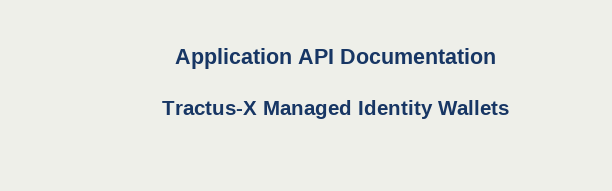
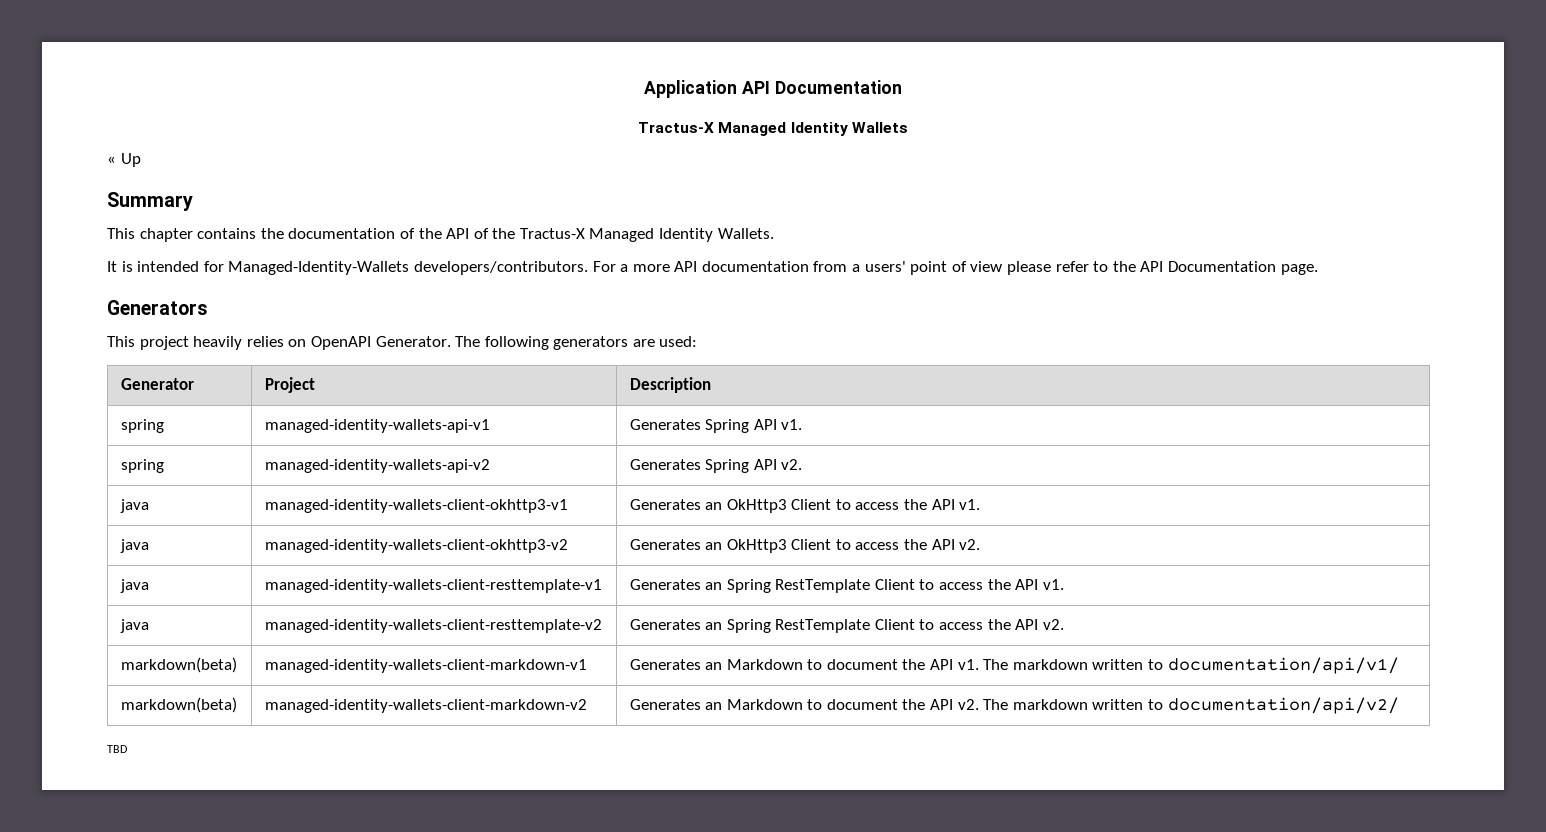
(509, 107) none -> [107,153,141,167] [107,192,193,211] [107,228,774,242] [107,261,1318,275] [107,300,208,315] [107,336,698,350] [120,378,194,390] [264,377,315,393] [629,377,711,393] [120,419,164,433] [264,419,490,433] [629,419,803,433] [120,459,164,473] [264,459,490,473] [629,459,803,473] [119,499,149,513] [264,499,568,513] [629,499,981,513] [119,539,149,553] [264,539,568,553] [629,539,981,553] [119,579,149,593] [264,579,602,593] [629,579,1064,593] [119,619,149,633] [264,619,602,633] [629,619,1064,633] [120,657,237,673] [264,659,587,673] [629,657,1399,674] [120,697,237,713] [264,699,587,713] [629,697,1399,714] [107,745,127,753] // « Up // Summary // This chapter contains the documentation of the API of the Tractus-X Managed Identity Wallets. // It is intended for Managed-Identity-Wallets developers/contributors. For a more API documentation from a users' point of view please refer to the API Documentation page. // Generators // This project heavily relies on OpenAPI Generator. The following generators are used: // Generator | Project | Description // spring | managed-identity-wallets-api-v1 | Generates Spring API v1. // spring | managed-identity-wallets-api-v2 | Generates Spring API v2. // java | managed-identity-wallets-client-okhttp3-v1 | Generates an OkHttp3 Client to access the API v1. // java | managed-identity-wallets-client-okhttp3-v2 | Generates an OkHttp3 Client to access the API v2. // java | managed-identity-wallets-client-resttemplate-v1 | Generates an Spring RestTemplate Client to access the API v1. // java | managed-identity-wallets-client-resttemplate-v2 | Generates an Spring RestTemplate Client to access the API v2. // markdown(beta) | managed-identity-wallets-client-markdown-v1 | Generates an Markdown to document the API v1. The markdown written to documentation/api/v1/ // markdown(beta) | managed-identity-wallets-client-markdown-v2 | Generates an Markdown to document the API v2. The markdown written to documentation/api/v2/ // TBD

